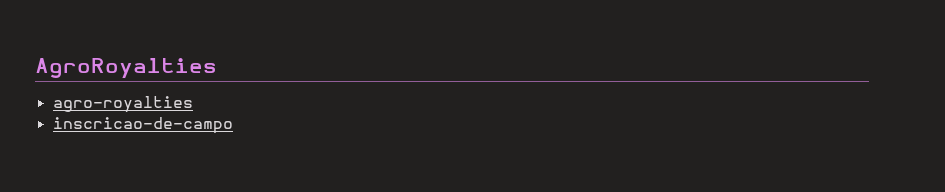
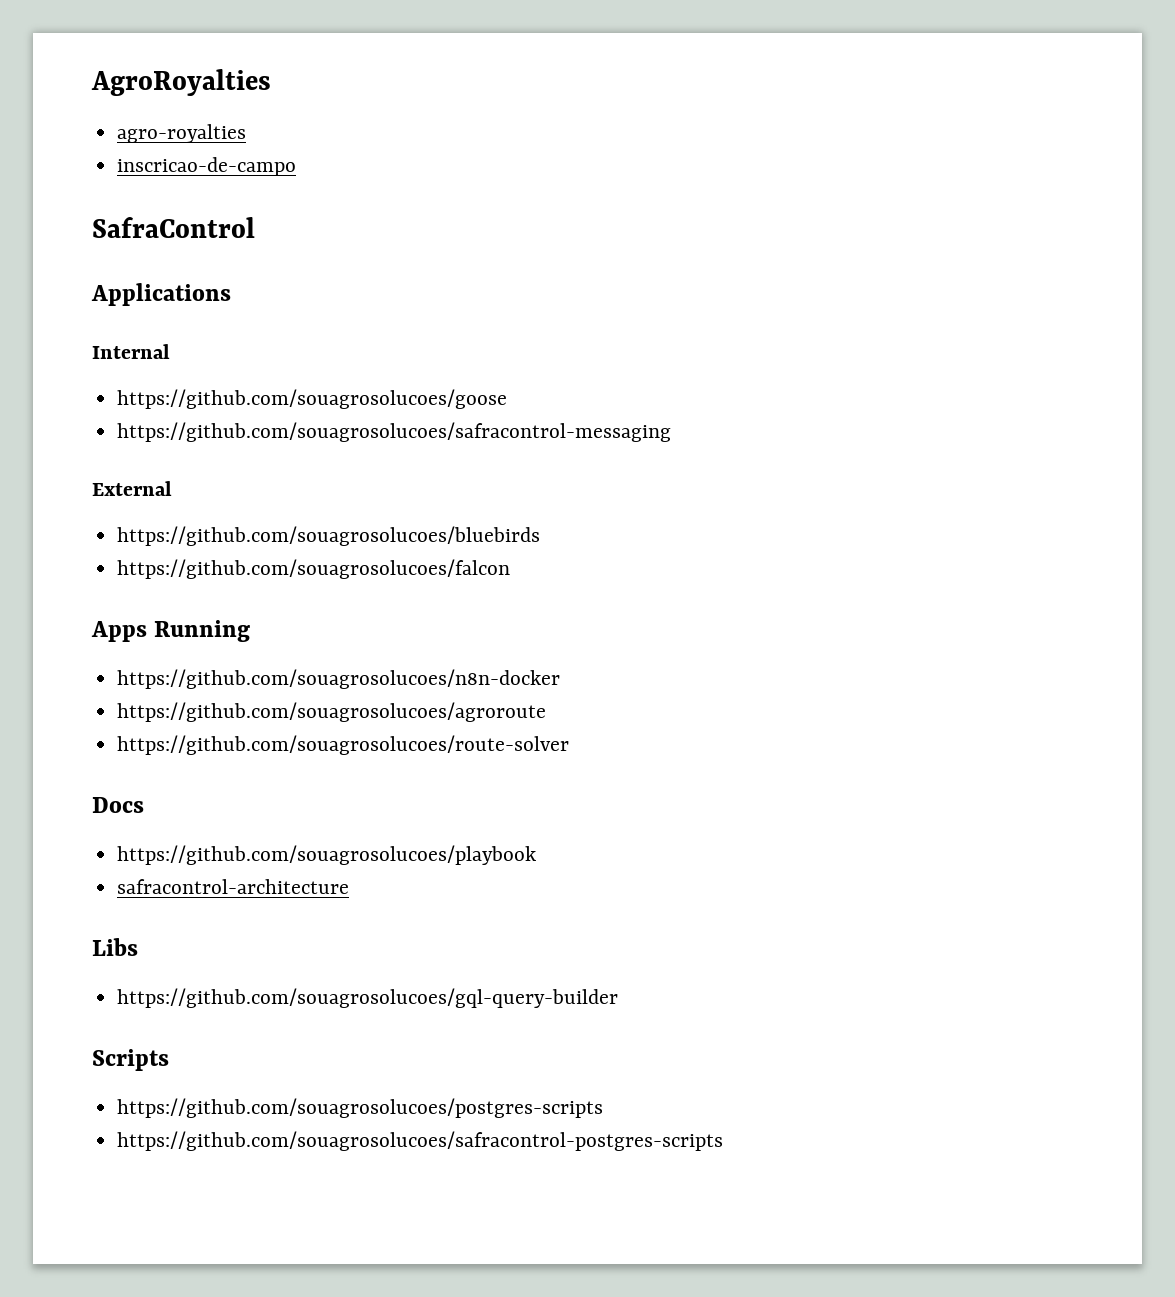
(233, 125) none -> [92,217,255,238] [91,283,231,306] [92,344,170,359] [117,389,508,409] [117,422,672,442] [92,481,172,496] [117,526,541,546] [117,559,511,579] [91,620,251,642] [117,669,561,689] [117,702,547,722] [117,735,570,755] [92,797,144,813] [117,845,537,865] [117,879,350,894] [92,938,138,956] [117,988,619,1008] [92,1049,169,1071] [117,1098,604,1118] [117,1131,724,1151] // SafraControl // Applications // Internal // https://github.com/souagrosolucoes/goose // https://github.com/souagrosolucoes/safracontrol-messaging // External // https://github.com/souagrosolucoes/bluebirds // https://github.com/souagrosolucoes/falcon // Apps Running // https://github.com/souagrosolucoes/n8n-docker // https://github.com/souagrosolucoes/agroroute // https://github.com/souagrosolucoes/route-solver // Docs // https://github.com/souagrosolucoes/playbook // safracontrol-architecture // Libs // https://github.com/souagrosolucoes/gql-query-builder // Scripts // https://github.com/souagrosolucoes/postgres-scripts // https://github.com/souagrosolucoes/safracontrol-postgres-scripts

